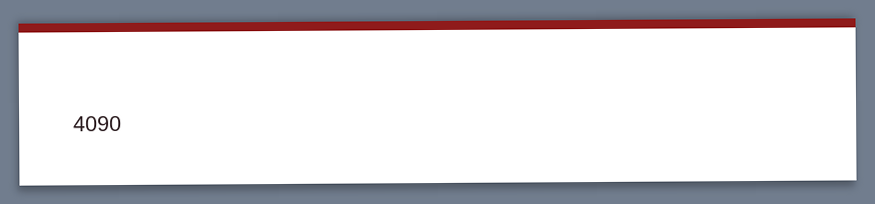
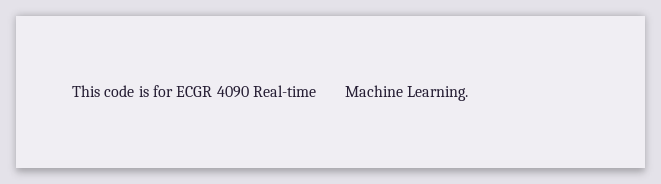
[73,115,122,132] 4090 -> [72,85,469,101] This code is for ECGR 4090 Real-time Machine Learning.

